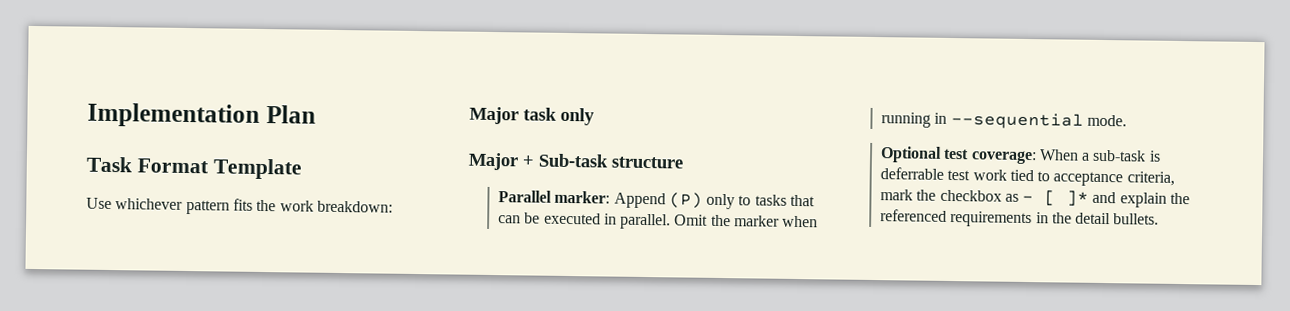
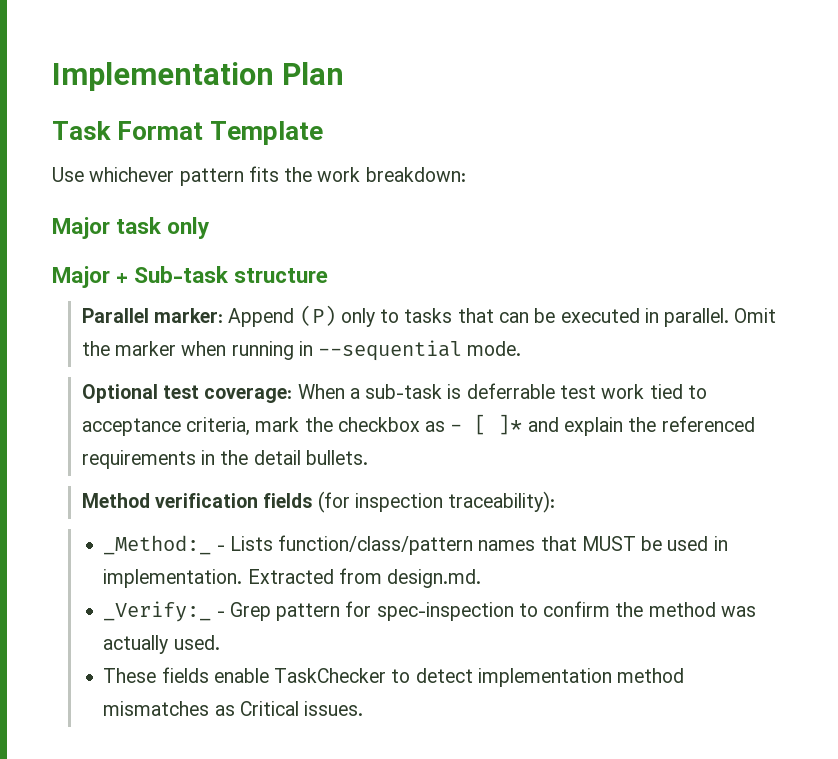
(1160, 219) none -> [81,491,556,513] [103,535,728,555] [103,568,482,588] [103,601,756,622] [103,635,220,654] [103,667,685,687] [103,701,364,716] // Method verification fields (for inspection traceability): // _Method:_ - Lists function/class/pattern names that MUST be used in implementation. Extracted from design.md. // _Verify:_ - Grep pattern for spec-inspection to confirm the method was actually used. // These fields enable TaskChecker to detect implementation method mismatches as Critical issues.

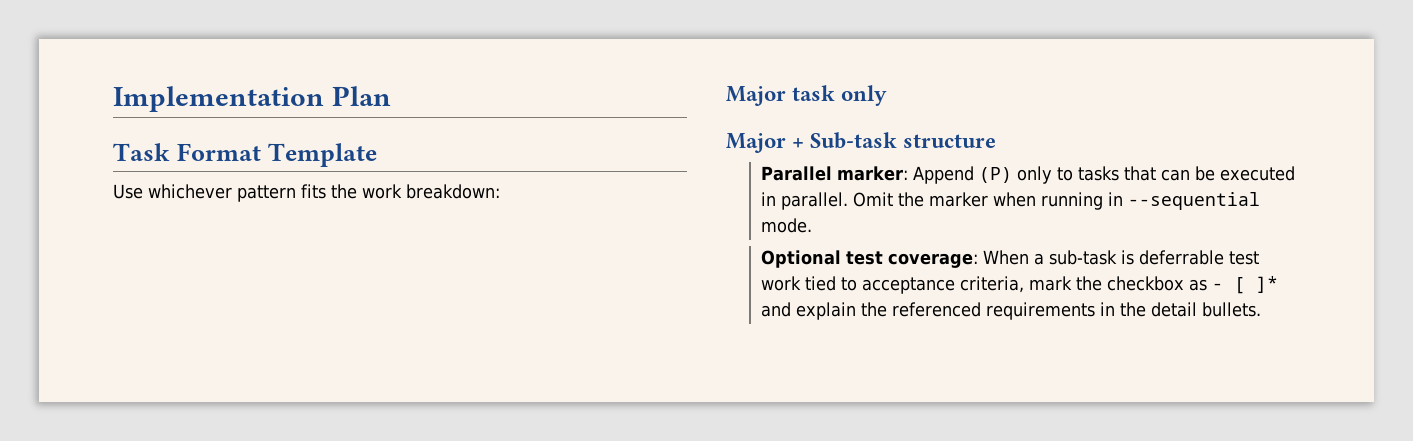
[81,491,556,513] [103,535,728,555] [103,568,482,588] [103,601,756,622] [103,635,220,654] [103,667,685,687] [103,701,364,716] // Method verification fields (for inspection traceability): // _Method:_ - Lists function/class/pattern names that MUST be used in implementation. Extracted from design.md. // _Verify:_ - Grep pattern for spec-inspection to confirm the method was actually used. // These fields enable TaskChecker to detect implementation method mismatches as Critical issues. -> (1262, 309) none

